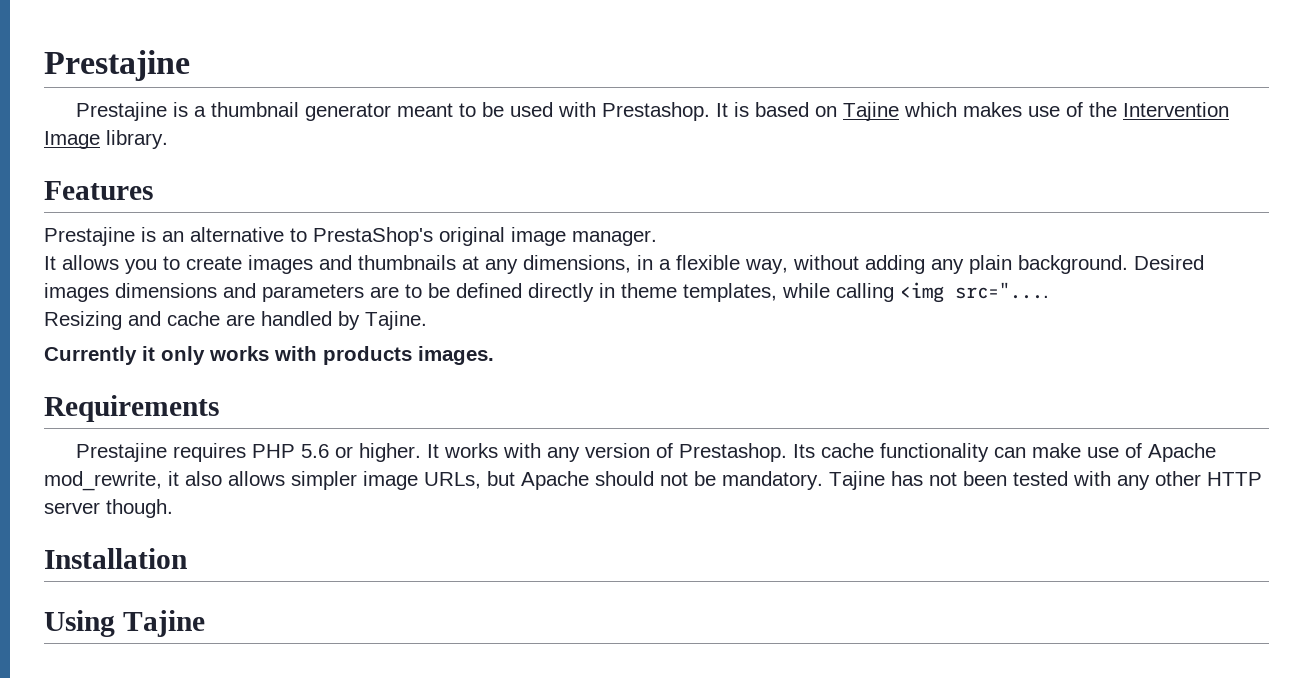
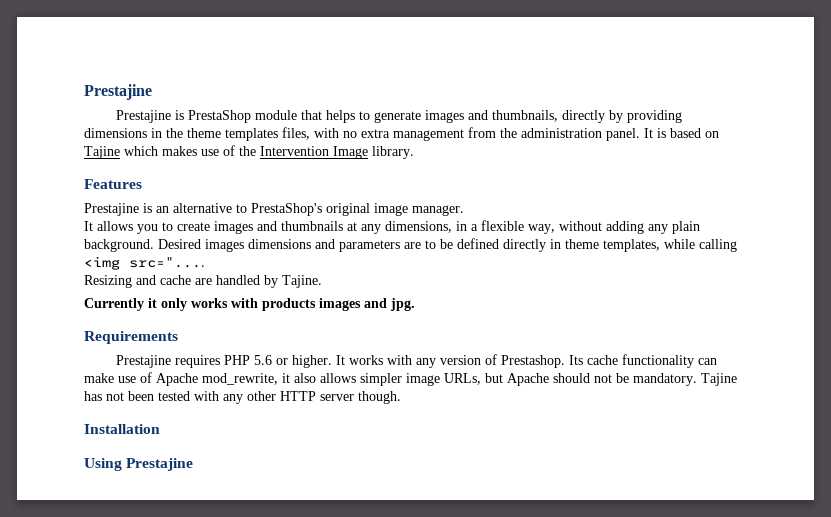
[193,102,710,121] a thumbnail generator meant to be used with Prestashop. -> [188,110,683,123] [84,127,640,141] PrestaShop module that helps to generate images and thumbnails, directly by providing dimensions in the theme templates files, with no extra management from the administration panel.
[418,346,494,365] images. -> [319,298,415,311] images and jpg.
[122,610,205,637] Tajine -> [126,458,194,471] Prestajine

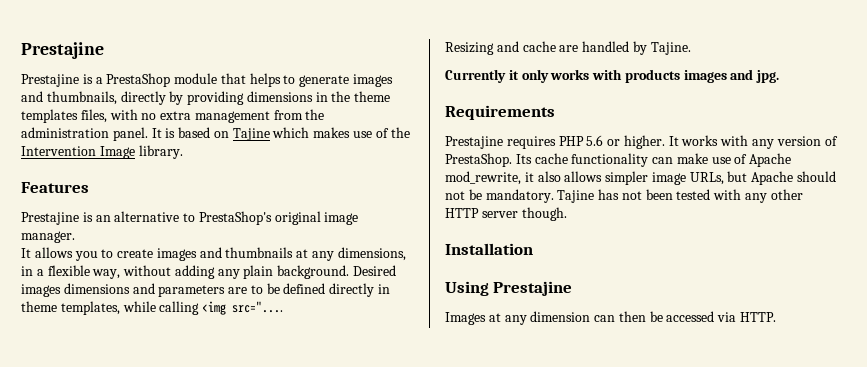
(185, 115) none -> [95,77,103,84] a
[501,355,566,368] Prestashop. -> [445,153,512,167] PrestaShop.
(194, 464) none -> [445,311,777,325] // Images at any dimension can then be accessed via HTTP.

